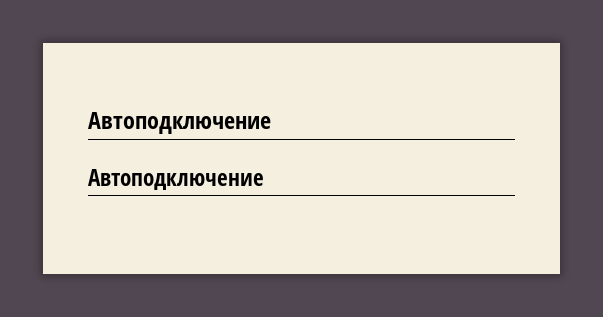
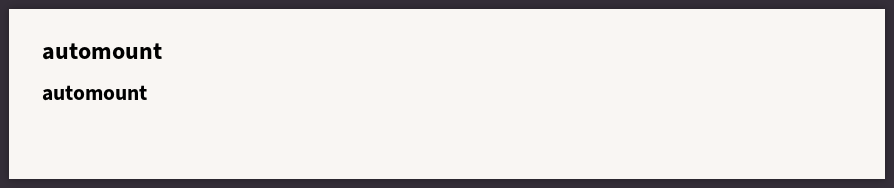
[88,112,271,134] [88,169,264,190] Автоподключение // Автоподключение -> [42,43,162,60] [42,85,147,101] automount // automount

